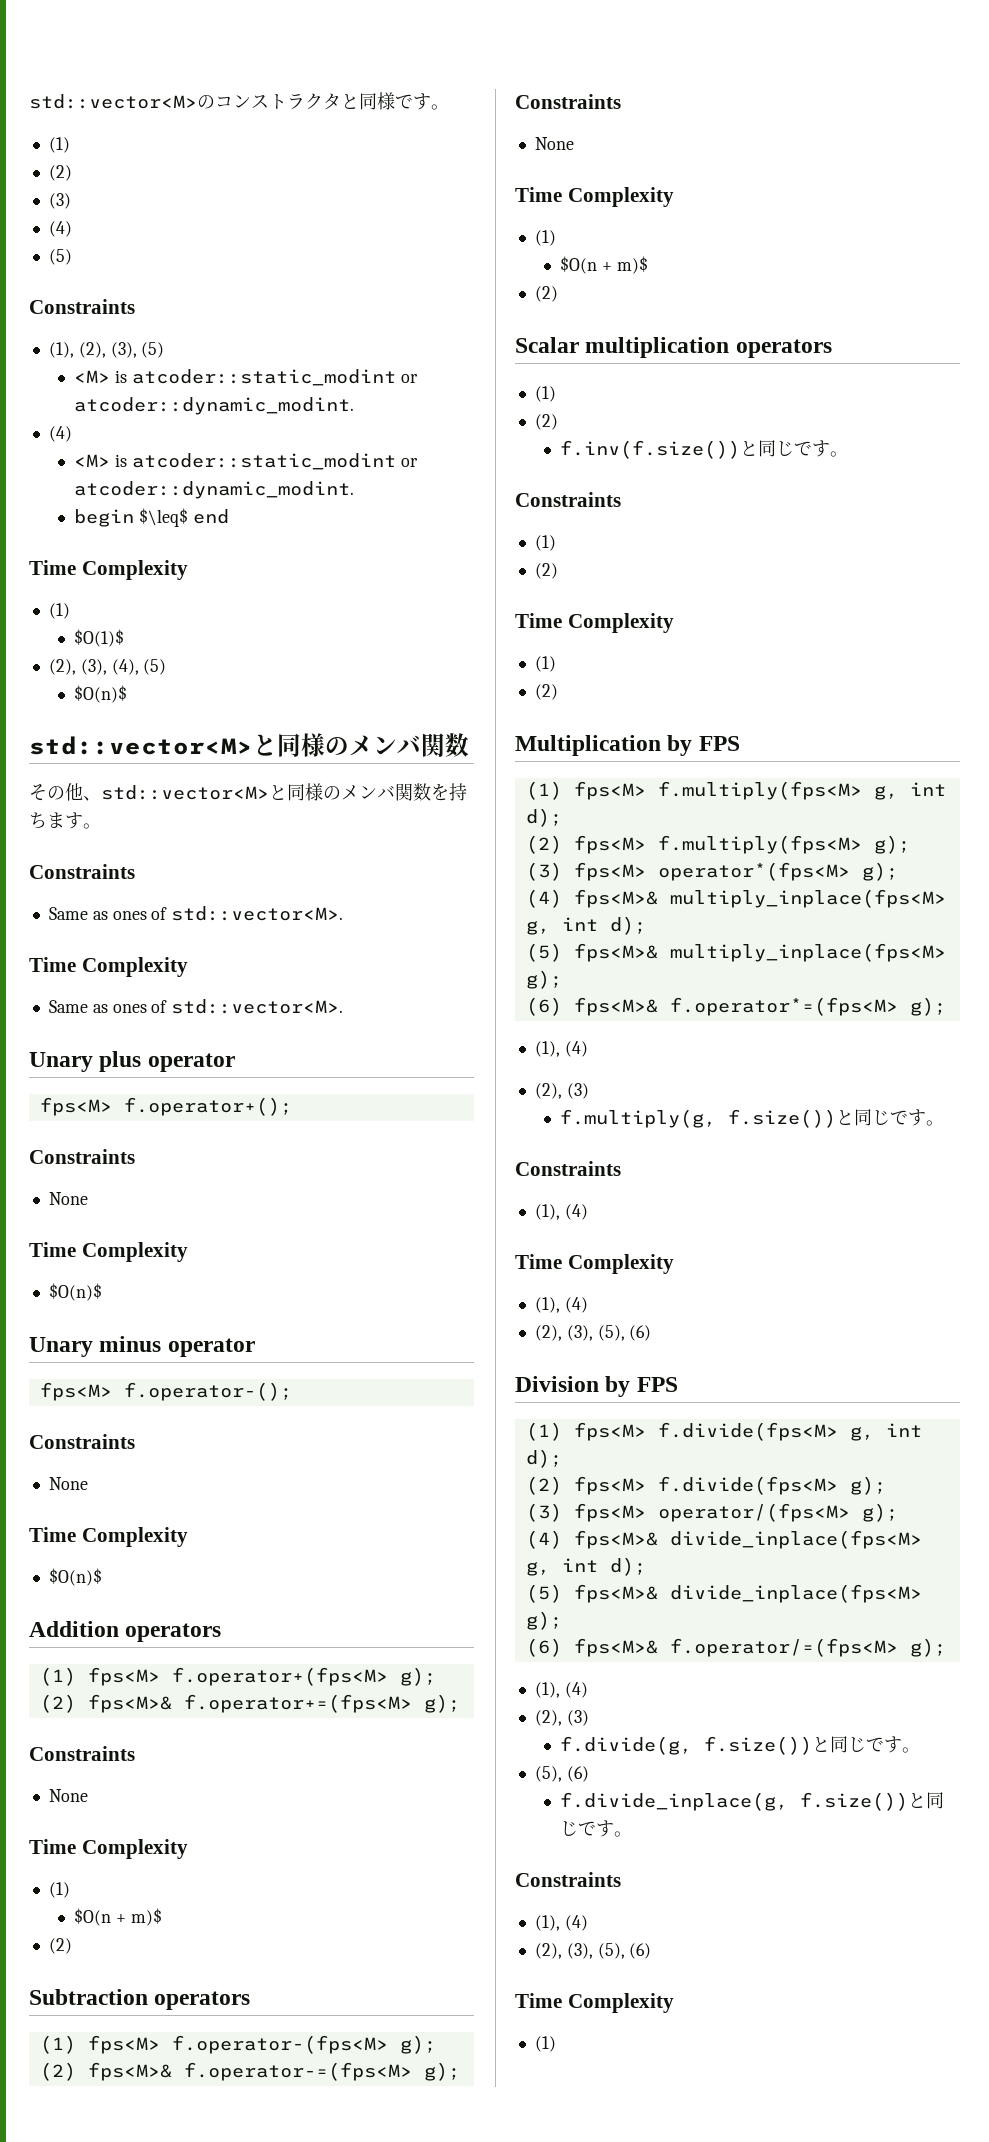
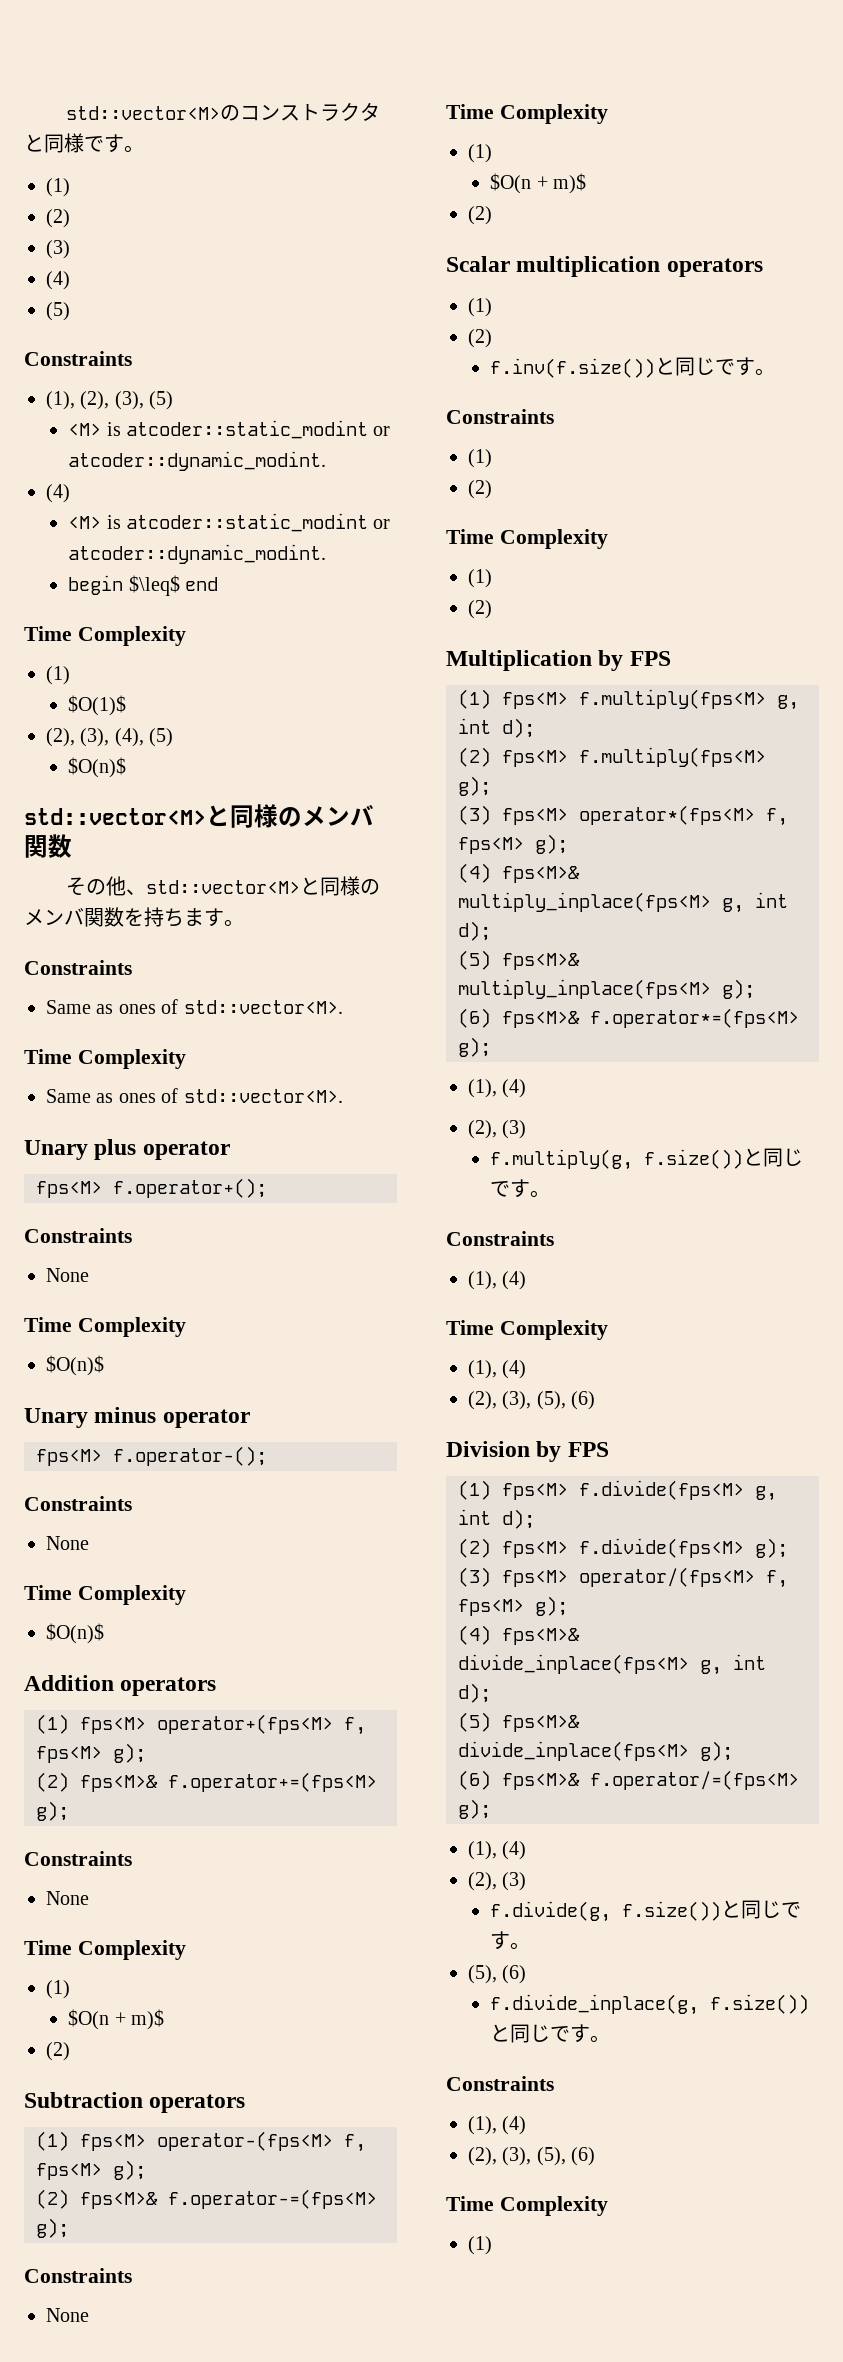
[171,1667,388,1686] f.operator+(fps<M> -> [157,1714,366,1735] [36,1746,102,1763] operator+(fps<M> f, fps<M>
[171,2035,388,2054] f.operator-(fps<M> -> [157,2131,366,2152] [36,2163,102,2180] operator-(fps<M> f, fps<M>
(850, 871) none -> [766,808,788,826] [458,837,524,854] f, fps<M>
(850, 1512) none -> [766,1570,788,1588] [458,1599,524,1616] f, fps<M>

